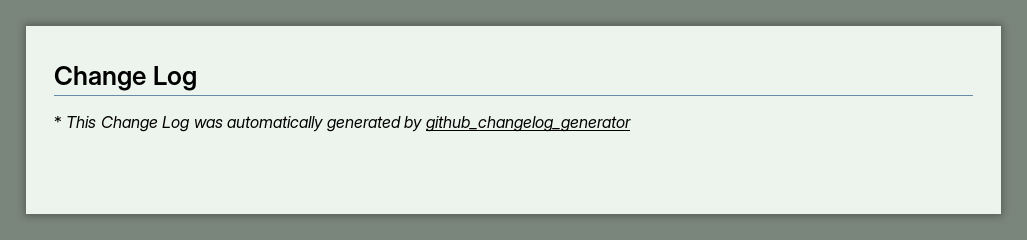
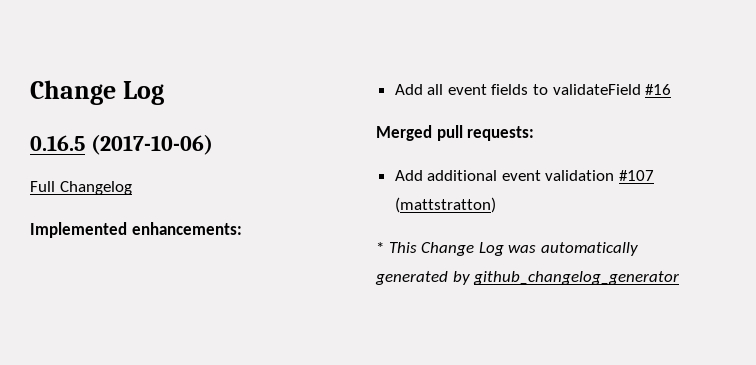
[54,66,198,91] Change Log -> [30,80,164,105] [30,134,213,155] [30,181,132,195] [30,222,242,238] [394,84,672,95] [376,125,535,141] [394,170,655,181] [394,197,496,213] Change Log // 0.16.5 (2017-10-06) // Full Changelog // Implemented enhancements: // Add all event fields to validateField #16 // Merged pull requests: // Add additional event validation #107 (mattstratton)

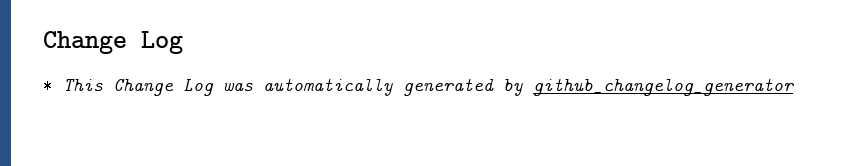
[30,80,164,105] [30,134,213,155] [30,181,132,195] [30,222,242,238] [394,84,672,95] [376,125,535,141] [394,170,655,181] [394,197,496,213] Change Log // 0.16.5 (2017-10-06) // Full Changelog // Implemented enhancements: // Add all event fields to validateField #16 // Merged pull requests: // Add additional event validation #107 (mattstratton) -> [43,31,183,54] Change Log

